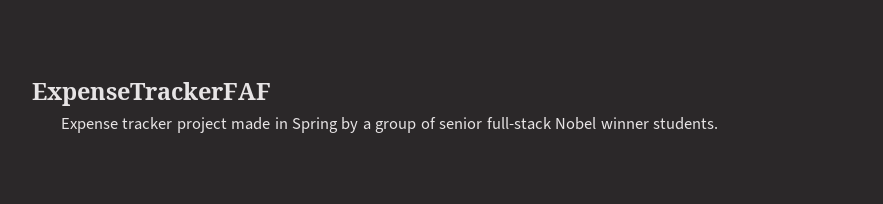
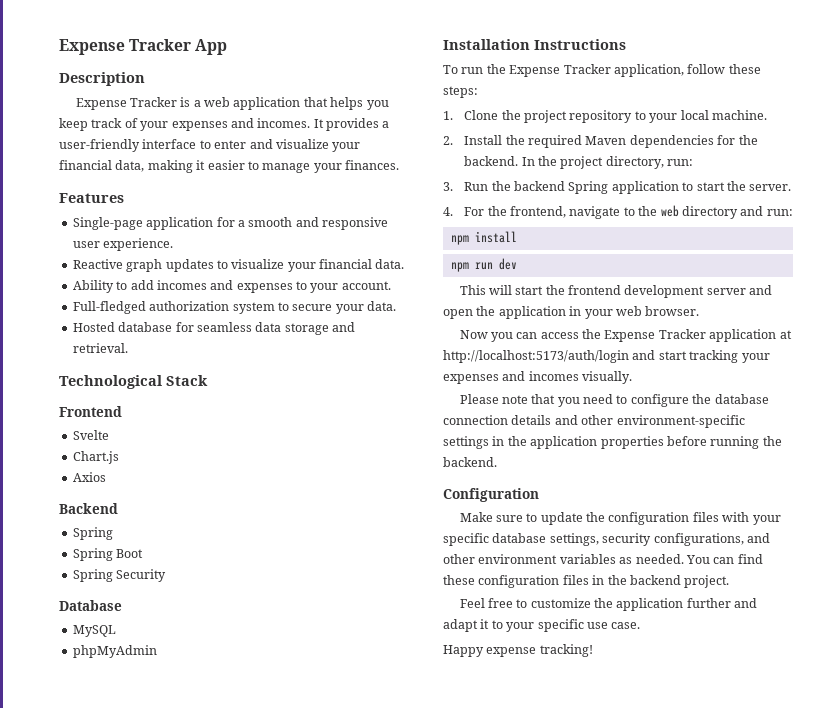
[32,82,271,106] [60,117,719,133] ExpenseTrackerFAF // Expense tracker project made in Spring by a group of senior full-stack Nobel winner students. -> [59,39,228,55] [59,72,145,86] [75,97,389,110] [59,118,390,131] [59,139,361,152] [59,160,399,173] [59,193,124,203] [72,217,388,230] [72,238,174,251] [72,259,405,272] [72,280,391,293] [72,301,396,314] [72,322,355,335] [72,343,128,353] [59,375,208,389] [59,406,122,417] [72,430,109,440] [72,451,119,464] [72,472,106,482] [59,503,118,514] [72,527,113,540] [72,548,144,561] [72,569,167,582] [59,600,122,611] [72,625,116,637] [72,645,157,658] [443,39,626,50] [443,64,761,77] [443,86,478,98] [443,110,767,123] [443,135,758,148] [464,156,694,169] [443,181,792,194] [443,205,793,219] [450,231,517,245] [450,258,517,272] [459,285,773,298] [443,306,700,319] [459,329,792,342] [443,350,770,363] [443,371,633,384] [459,394,769,407] [443,415,745,428] [443,436,782,449] [443,457,497,467] [443,488,539,502] [459,512,781,525] [443,533,770,546] [443,554,763,564] [443,575,730,588] [459,598,758,611] [443,619,641,632] [443,644,593,657] Expense Tracker App // Description // Expense Tracker is a web application that helps you keep track of your expenses and incomes. It provides a user-friendly interface to enter and visualize your financial data, making it easier to manage your finances. // Features // Single-page application for a smooth and responsive user experience. // Reactive graph updates to visualize your financial data. // Ability to add incomes and expenses to your account. // Full-fledged authorization system to secure your data. // Hosted database for seamless data storage and retrieval. // Technological Stack // Frontend // Svelte // Chart.js // Axios // Backend // Spring // Spring Boot // Spring Security // Database // MySQL // phpMyAdmin // Installation Instructions // To run the Expense Tracker application, follow these steps: // 1. Clone the project repository to your local machine. // 2. Install the required Maven dependencies for the backend. In the project directory, run: // 3. Run the backend Spring application to start the server. // 4. For the frontend, navigate to the web directory and run: // npm install // npm run dev // This will start the frontend development server and open the application in your web browser. // Now you can access the Expense Tracker application at http://localhost:5173/auth/login and start tracking your expenses and incomes visually. // Please note that you need to configure the database connection details and other environment-specific settings in the application properties before running the backend. // Configuration // Make sure to update the configuration files with your specific database settings, security configurations, and other environment variables as needed. You can find these configuration files in the backend project. // Feel free to customize the application further and adapt it to your specific use case. // Happy expense tracking!

